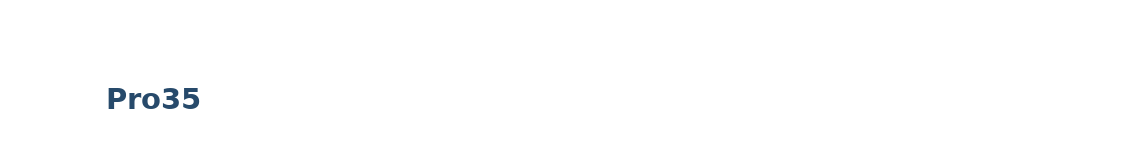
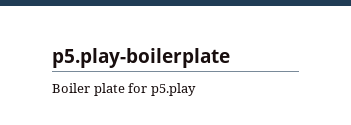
[106,88,201,109] Pro35 -> [52,48,230,68] [52,83,196,96] p5.play-boilerplate // Boiler plate for p5.play

